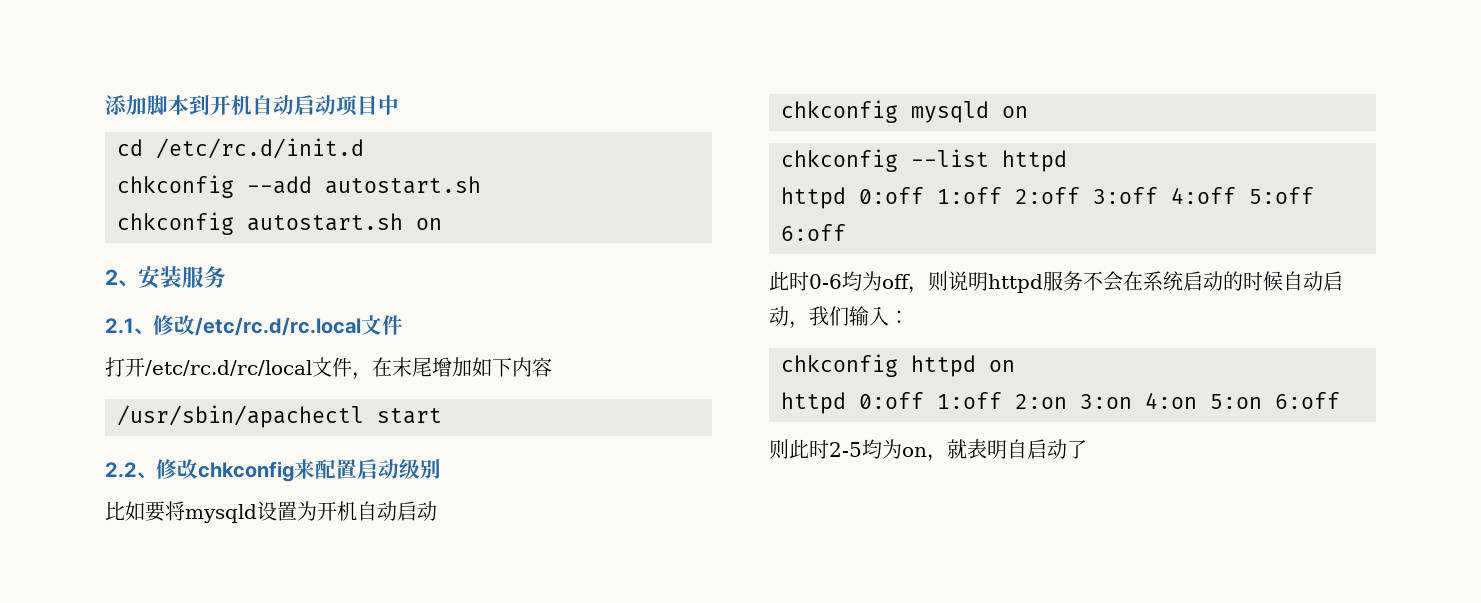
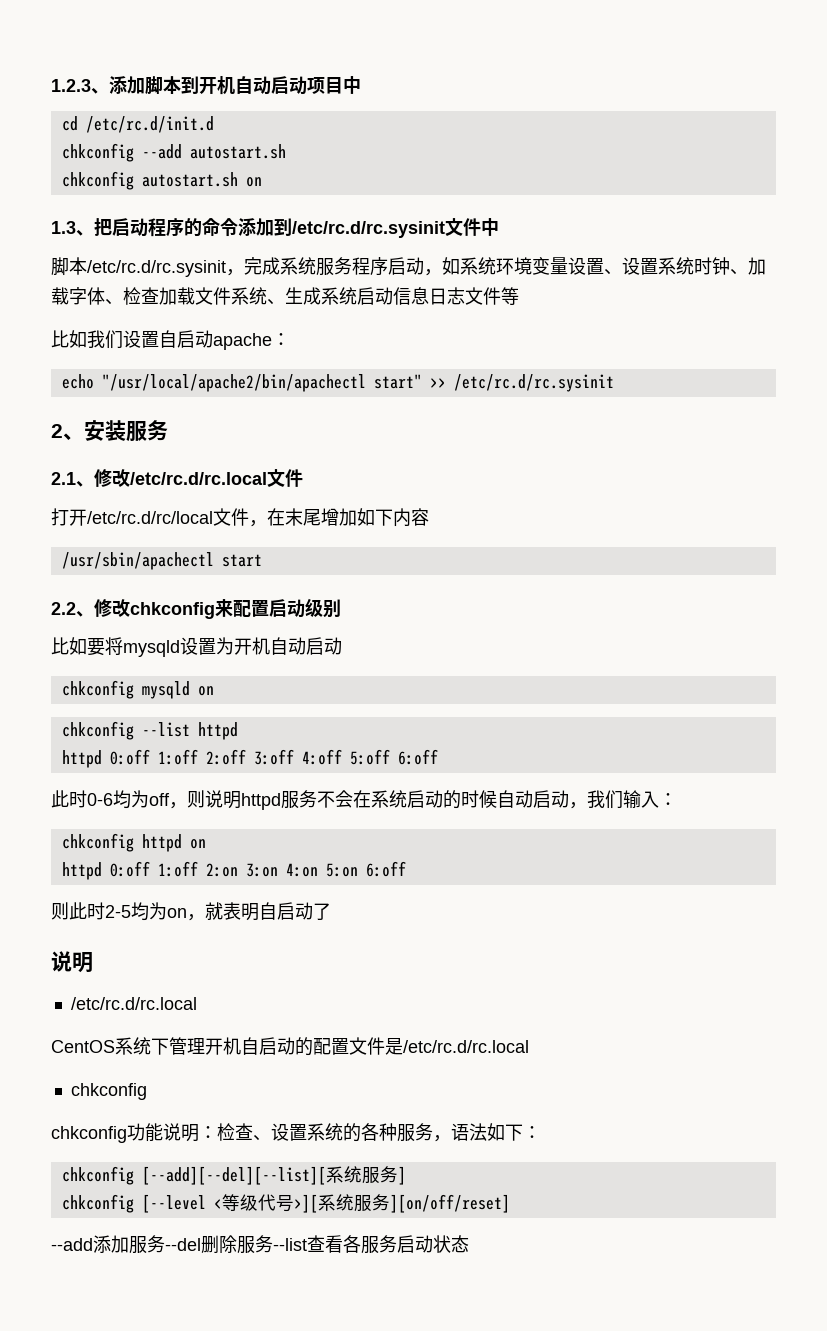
(105, 105) none -> [51,79,109,94] 1.2.3、
(442, 224) none -> [51,218,499,238] [51,257,766,277] [51,287,519,305] [51,330,290,350] [61,374,614,392] // 1.3、把启动程序的命令添加到/etc/rc.d/rc.sysinit文件中 // 脚本/etc/rc.d/rc.sysinit，完成系统服务程序启动，如系统环境变量设置、设置系统时钟、加载字体、检查加载文件系统、生成系统启动信息日志文件等 // 比如我们设置自启动apache： // echo "/usr/local/apache2/bin/apachectl start" >> /etc/rc.d/rc.sysinit
(1087, 449) none -> [51,951,93,973] [70,997,197,1010] [51,1037,529,1056] [70,1083,147,1100] [51,1123,541,1143] [61,1166,406,1185] [61,1194,510,1213] [51,1235,469,1254] // 说明 // /etc/rc.d/rc.local // CentOS系统下管理开机自启动的配置文件是/etc/rc.d/rc.local // chkconfig // chkconfig功能说明：检查、设置系统的各种服务，语法如下： // chkconfig [--add][--del][--list][系统服务] // chkconfig [--level <等级代号>][系统服务][on/off/reset] // --add添加服务--del删除服务--list查看各服务启动状态

